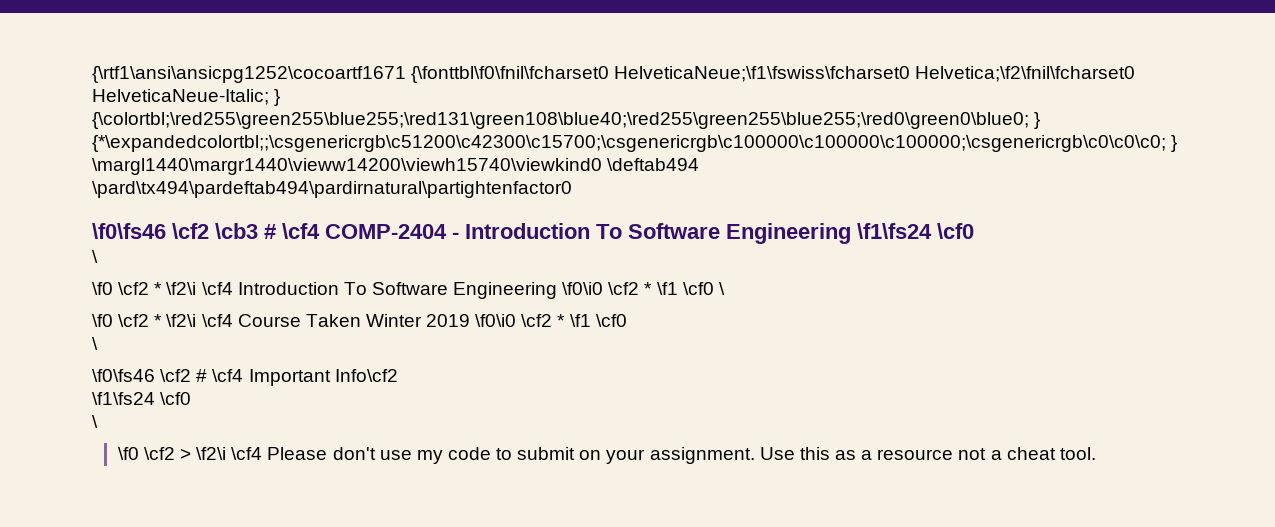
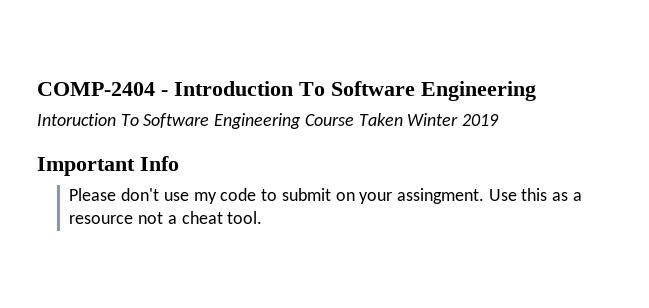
[92,66,1136,83] [92,89,281,106] [92,112,1041,129] [92,135,1178,152] [92,158,700,175] [92,181,572,198] [92,223,320,239] {\rtf1\ansi\ansicpg1252\cocoartf1671 {\fonttbl\f0\fnil\fcharset0 HelveticaNeue;\f1\fswiss\fcharset0 Helvetica;\f2\fnil\fcharset0 HelveticaNeue-Italic; } {\colortbl;\red255\green255\blue255;\red131\green108\blue40;\red255\green255\blue255;\red0\green0\blue0; } {*\expandedcolortbl;;\csgenericrgb\c51200\c42300\c15700;\csgenericrgb\c100000\c100000\c100000;\csgenericrgb\c0\c0\c0; } \margl1440\margr1440\vieww14200\viewh15740\viewkind0 \deftab494 \pard\tx494\pardeftab494\pardirnatural\partightenfactor0 // \f0\fs46 \cf2 \cb3 # \cf4 -> (37, 89) none
[857,223,974,239] [92,250,98,263] [92,282,725,299] [92,314,627,327] [92,337,98,350] [92,369,398,386] [92,392,192,405] [92,415,98,428] [117,447,263,460] \f1\fs24 \cf0 // \ // \f0 \cf2 * \f2\i \cf4 Introduction To Software Engineering \f0\i0 \cf2 * \f1 \cf0 \ // \f0 \cf2 * \f2\i \cf4 Course Taken Winter 2019 \f0\i0 \cf2 * \f1 \cf0 // \ // \f0\fs46 \cf2 # \cf4 Important Info\cf2 // \f1\fs24 \cf0 // \ // \f0 \cf2 > \f2\i \cf4 -> [37,113,500,129] [37,156,179,176] // Intoruction To Software Engineering Course Taken Winter 2019 // Important Info //
[649,447,755,464] assignment. -> [396,188,484,204] assingment.

